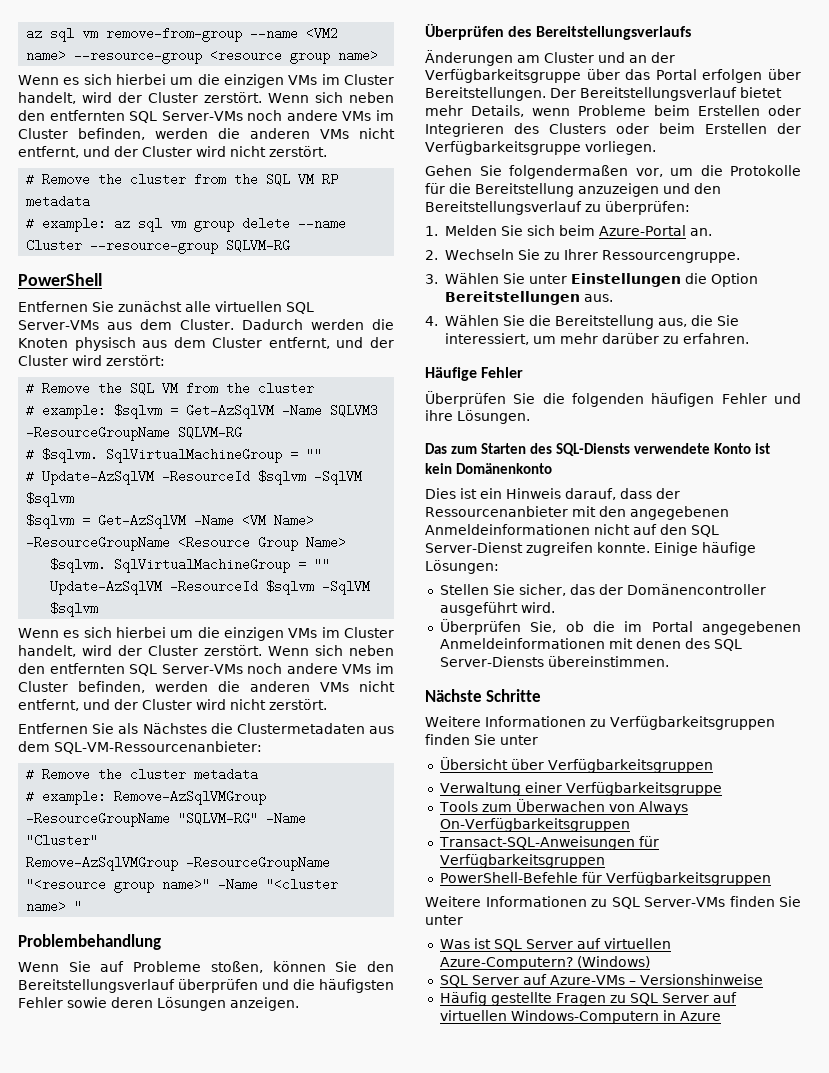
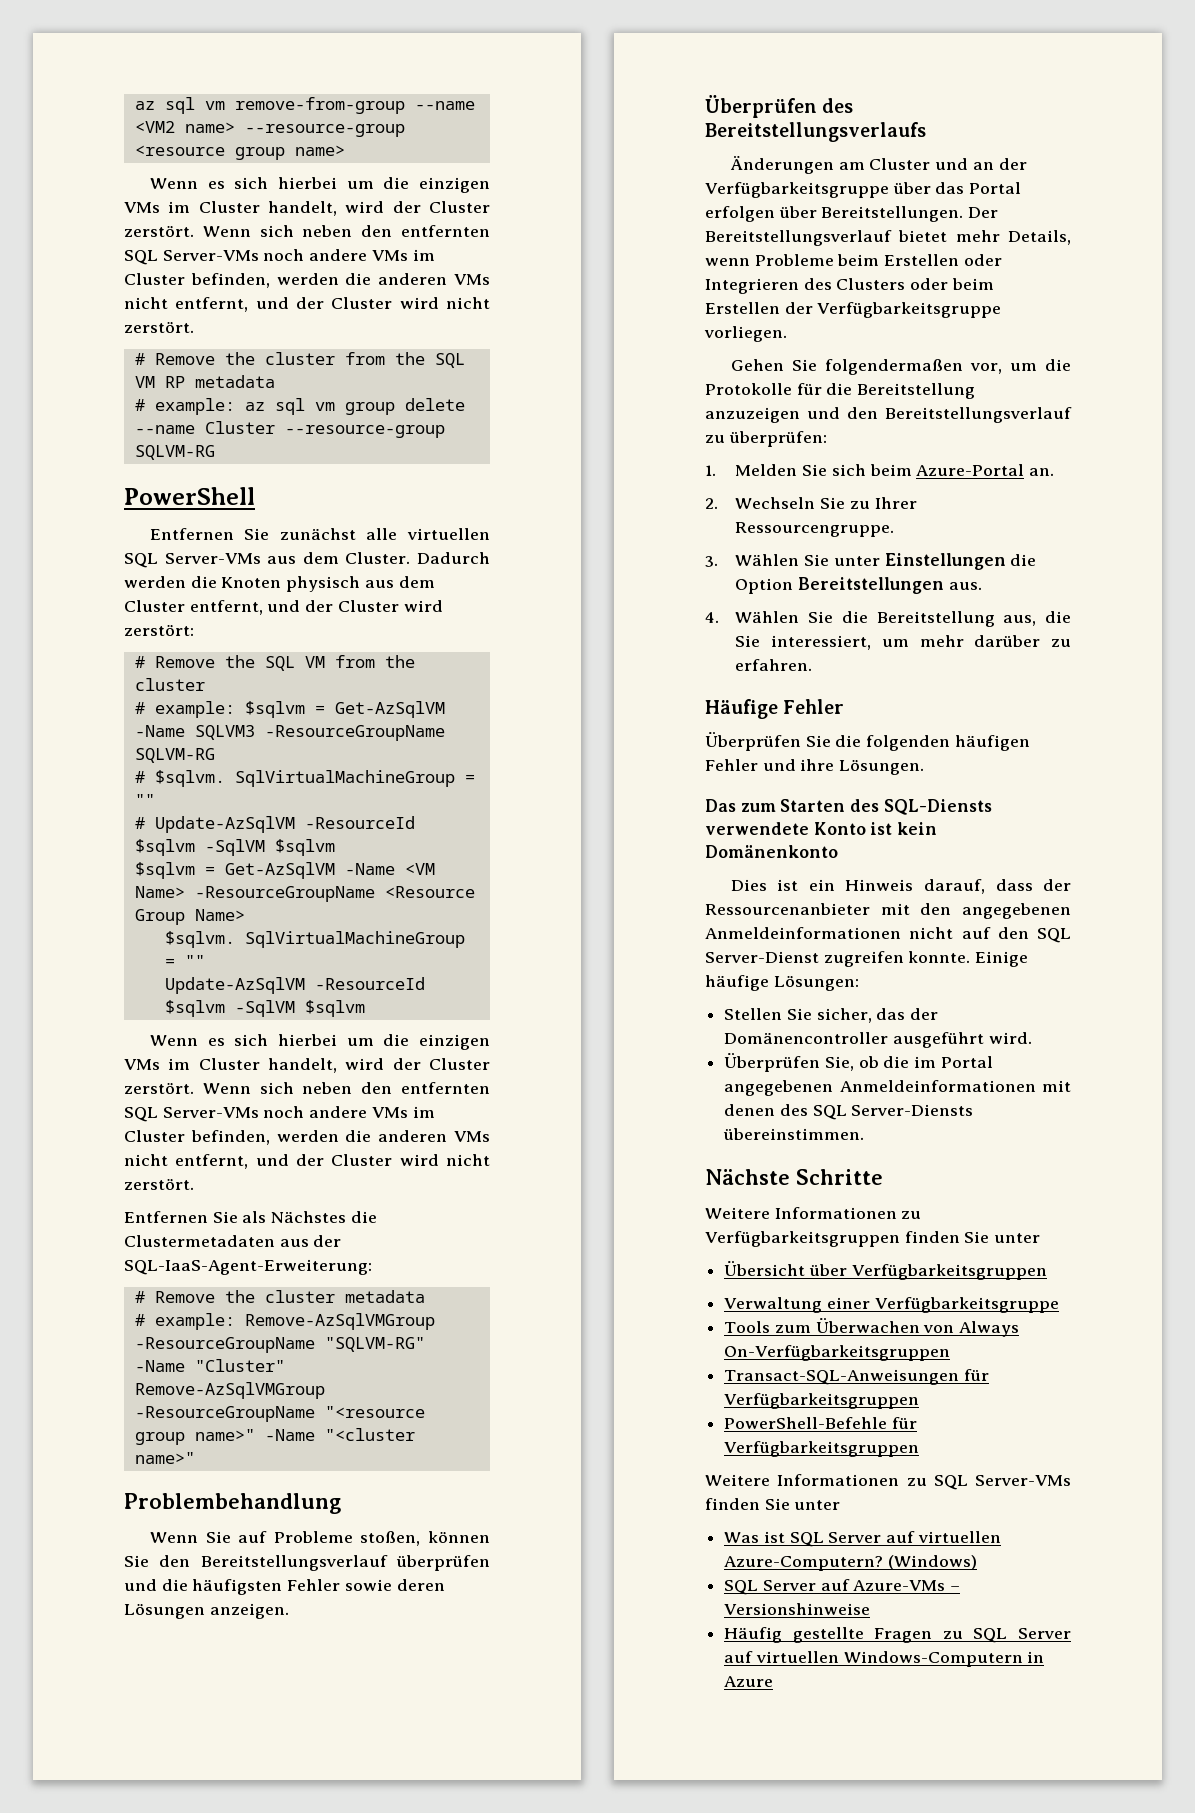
[18,741,262,754] dem SQL-VM-Ressourcenanbieter: -> [313,1235,342,1247] [124,1259,372,1275] der SQL-IaaS-Agent-Erweiterung:
[26,900,83,913] name> " -> [134,1452,195,1464] name>"

